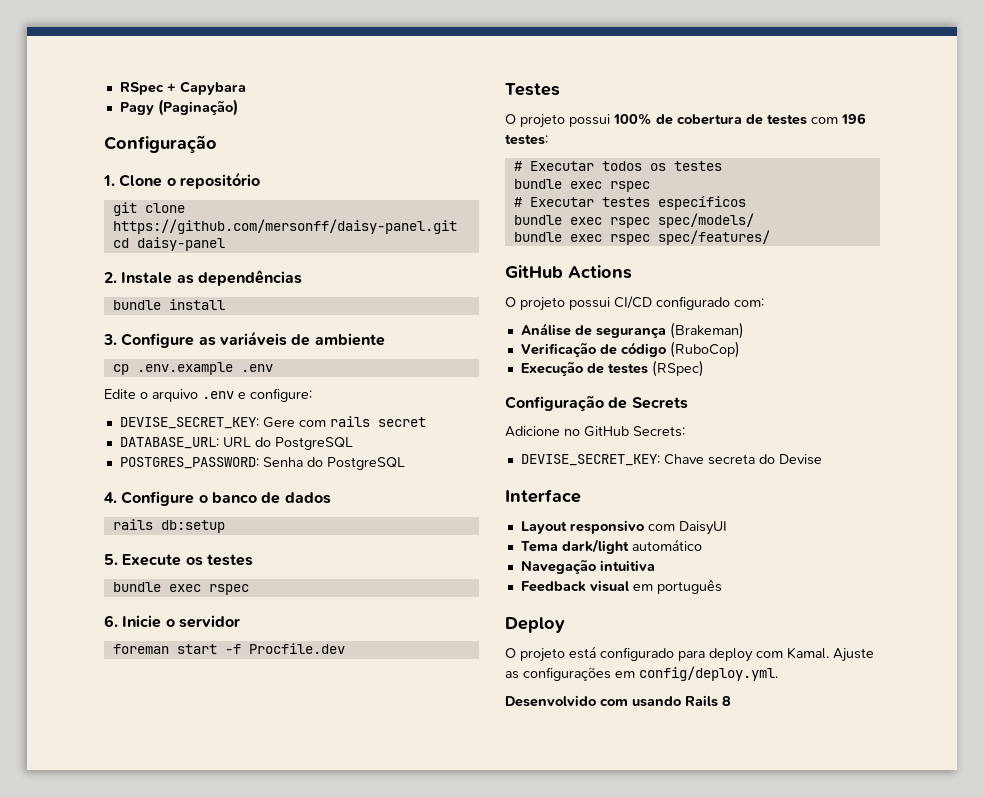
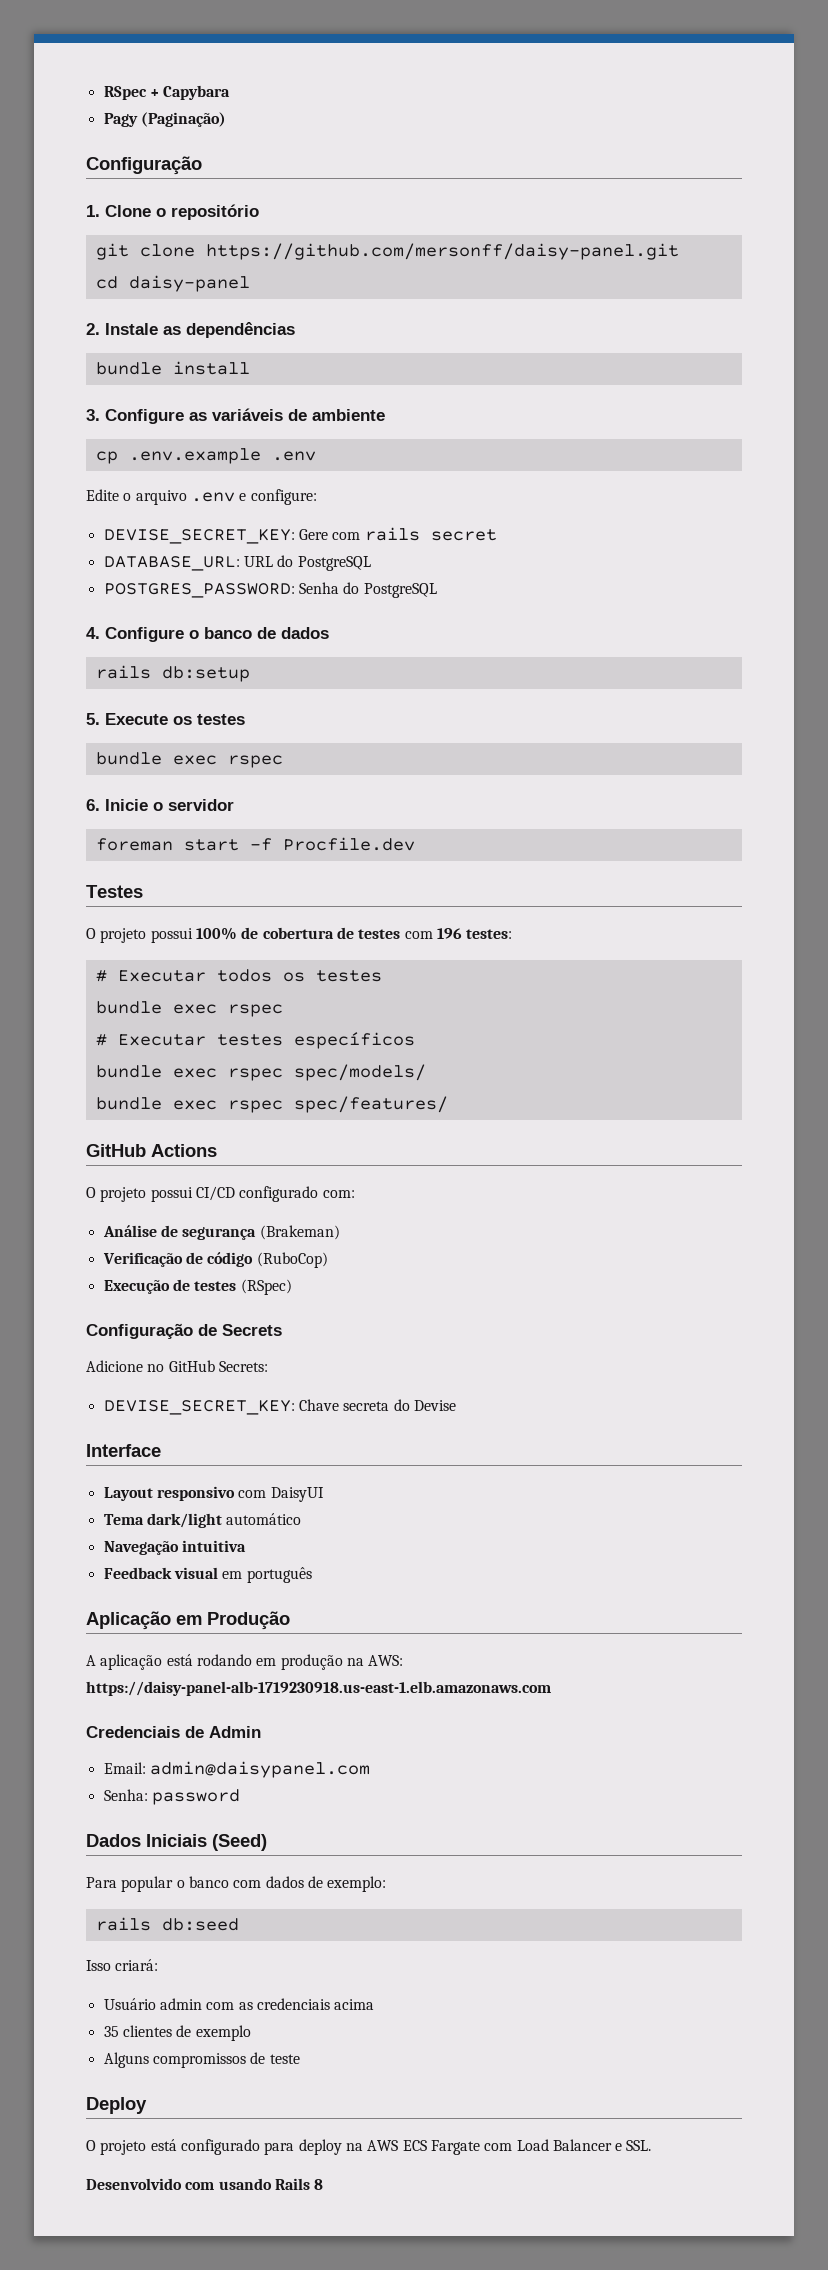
(722, 587) none -> [86,1611,290,1630] [86,1654,404,1670] [86,1681,551,1696] [86,1726,261,1738] [103,1761,370,1778] [103,1789,240,1805] [86,1834,267,1851] [86,1876,387,1892] [95,1917,239,1931] [86,1959,159,1971] [103,1998,375,2010] [103,2025,251,2041] [103,2052,300,2068] // Aplicação em Produção // A aplicação está rodando em produção na AWS: https://daisy-panel-alb-1719230918.us-east-1.elb.amazonaws.com // Credenciais de Admin // Email: admin@daisypanel.com // Senha: password // Dados Iniciais (Seed) // Para popular o banco com dados de exemplo: // rails db:seed // Isso criará: // Usuário admin com as credenciais acima // 35 clientes de exemplo // Alguns compromissos de teste
[756,647,874,662] [505,666,778,681] com Kamal. Ajuste as configurações em config/deploy.yml. -> [345,2139,652,2155] na AWS ECS Fargate com Load Balancer e SSL.

